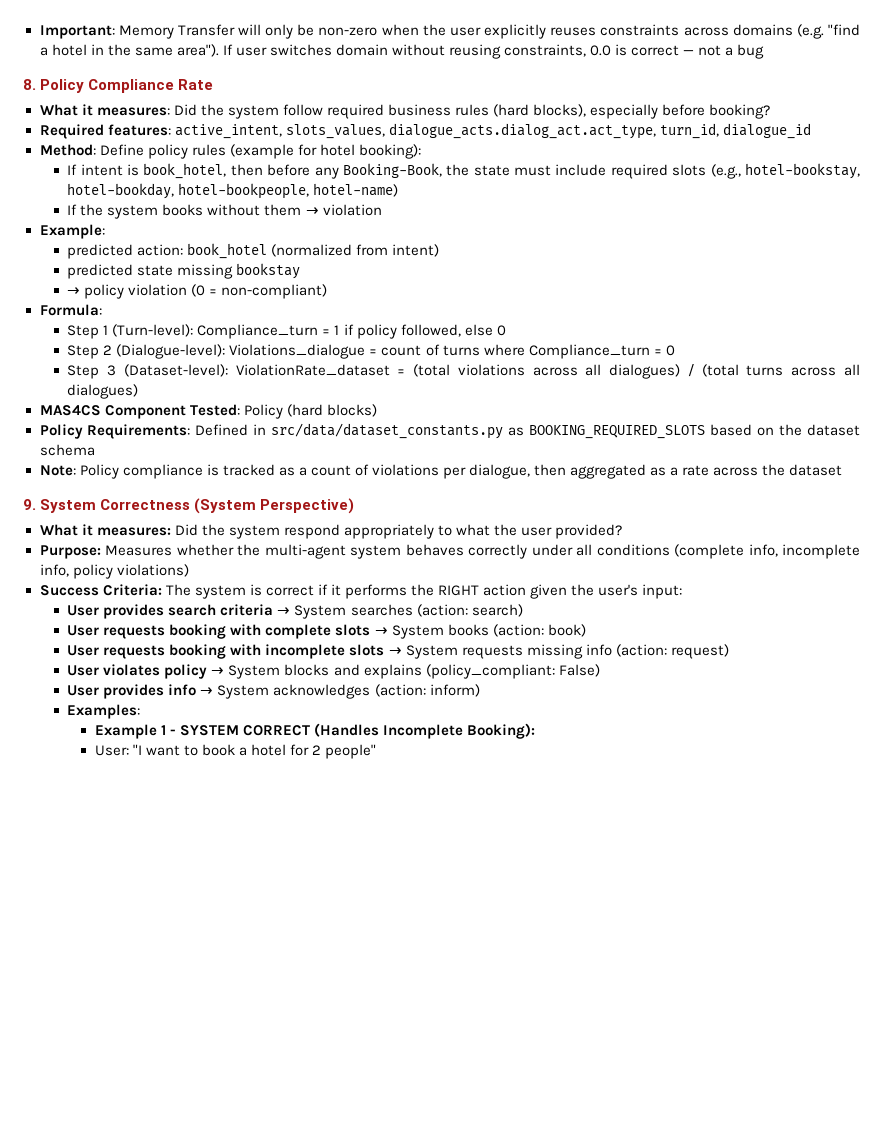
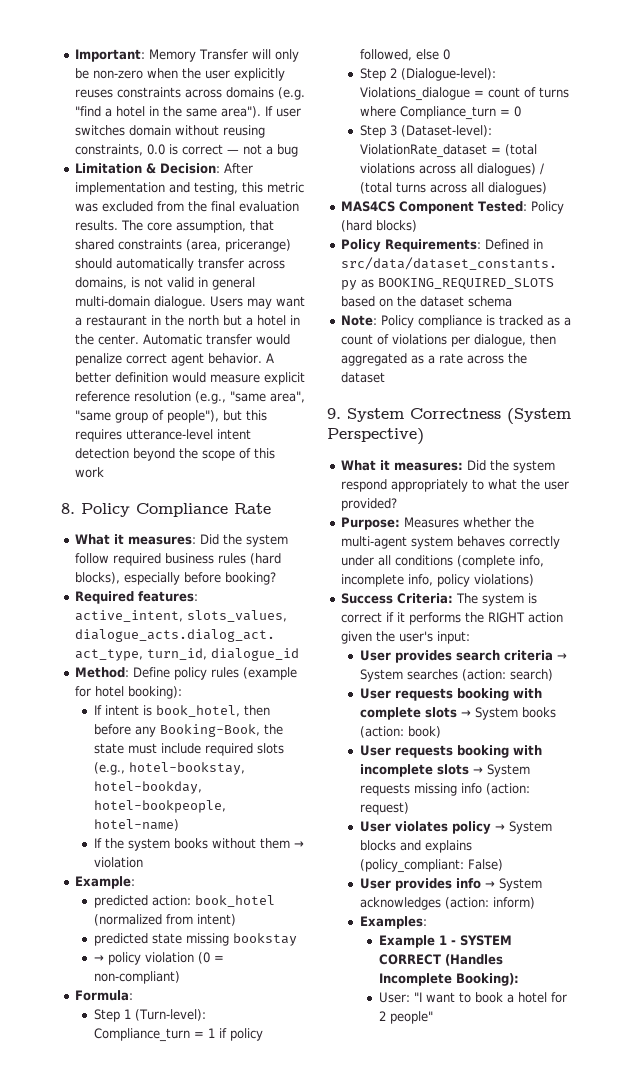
(765, 51) none -> [74,163,253,174] [74,182,304,195] [74,201,299,212] [74,220,274,233] [74,239,291,252] [74,258,285,271] [74,277,255,290] [74,296,305,309] [74,315,300,326] [74,334,290,345] [74,353,274,366] [74,372,305,385] [74,391,305,404] [74,410,267,423] [74,429,251,442] [74,448,275,461] [74,467,104,478] // Limitation & Decision: After implementation and testing, this metric was excluded from the final evaluation results. The core assumption, that shared constraints (area, pricerange) should automatically transfer across domains, is not valid in general multi-domain dialogue. Users may want a restaurant in the north but a hotel in the center. Automatic transfer would penalize correct agent behavior. A better definition would measure explicit reference resolution (e.g., "same area", "same group of people"), but this requires utterance-level intent detection beyond the scope of this work

